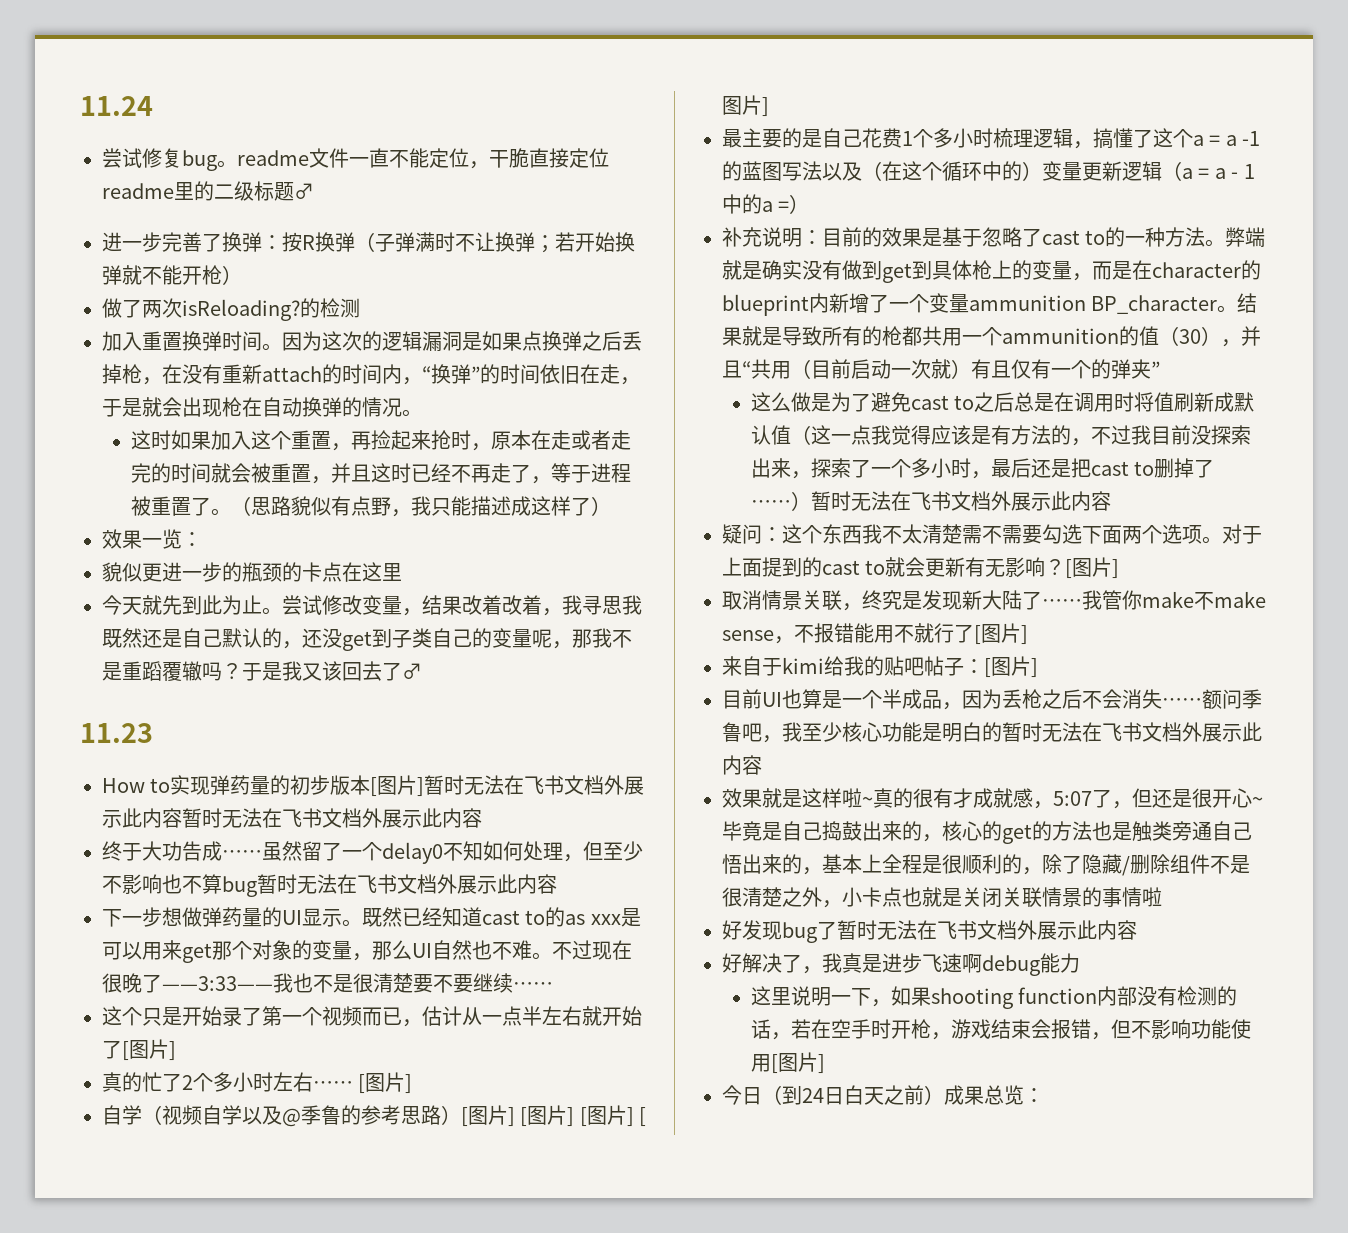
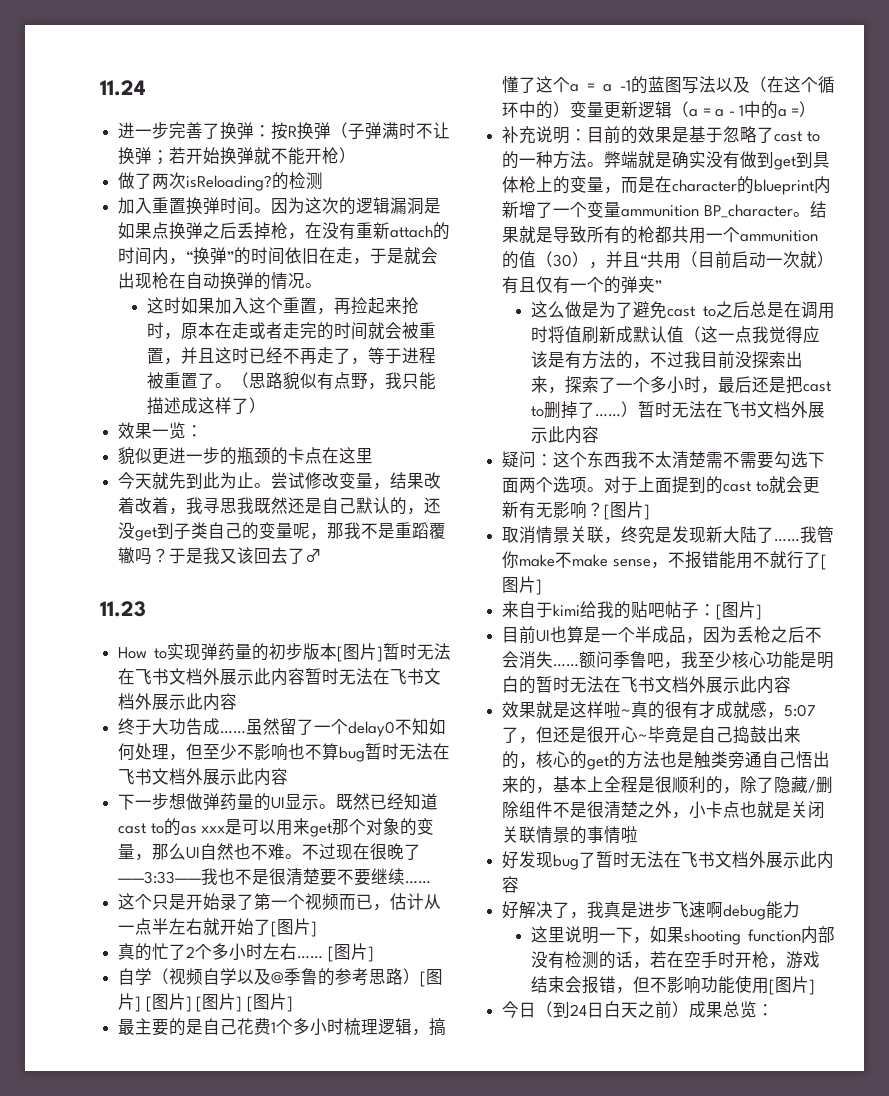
[102,148,609,171] [102,181,314,201] // 尝试修复bug。readme文件一直不能定位，干脆直接定位readme里的二级标题♂ -> (146, 88) none

